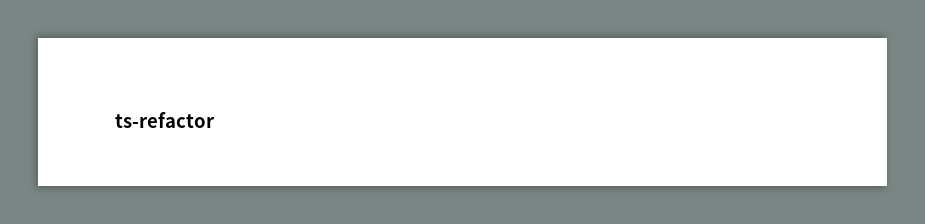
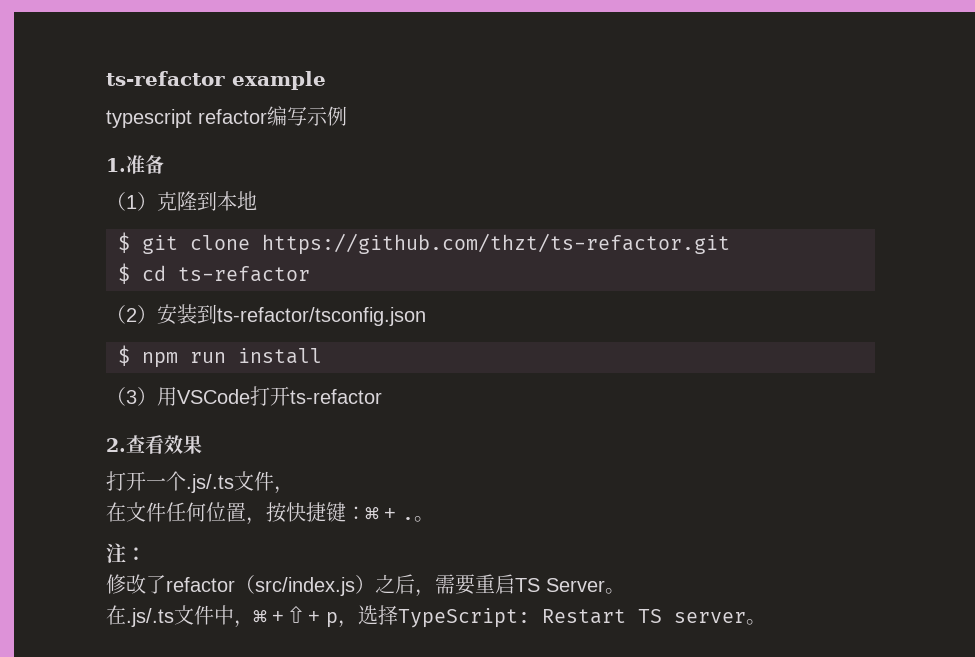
[115,112,215,128] ts-refactor -> [106,71,326,90] [106,106,347,128] [106,155,164,174] [106,191,257,211] [118,232,730,255] [118,263,310,284] [106,304,426,326] [118,345,322,368] [106,386,382,406] [106,435,202,454] [106,471,294,494] [106,502,434,525] [106,543,146,563] [106,574,625,597] [106,605,766,628] ts-refactor example // typescript refactor编写示例 // 1.准备 // （1）克隆到本地 // $ git clone https://github.com/thzt/ts-refactor.git // $ cd ts-refactor // （2）安装到ts-refactor/tsconfig.json // $ npm run install // （3）用VSCode打开ts-refactor // 2.查看效果 // 打开一个.js/.ts文件， // 在文件任何位置，按快捷键：⌘ + .。 // 注： // 修改了refactor（src/index.js）之后，需要重启TS Server。 // 在.js/.ts文件中，⌘ + ⇧ + p，选择TypeScript: Restart TS server。

